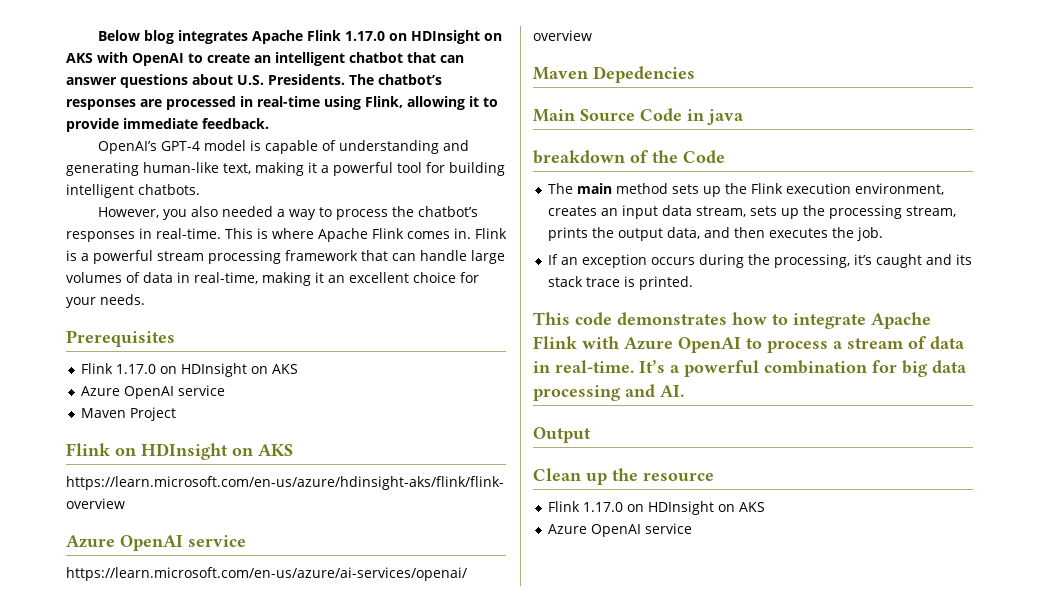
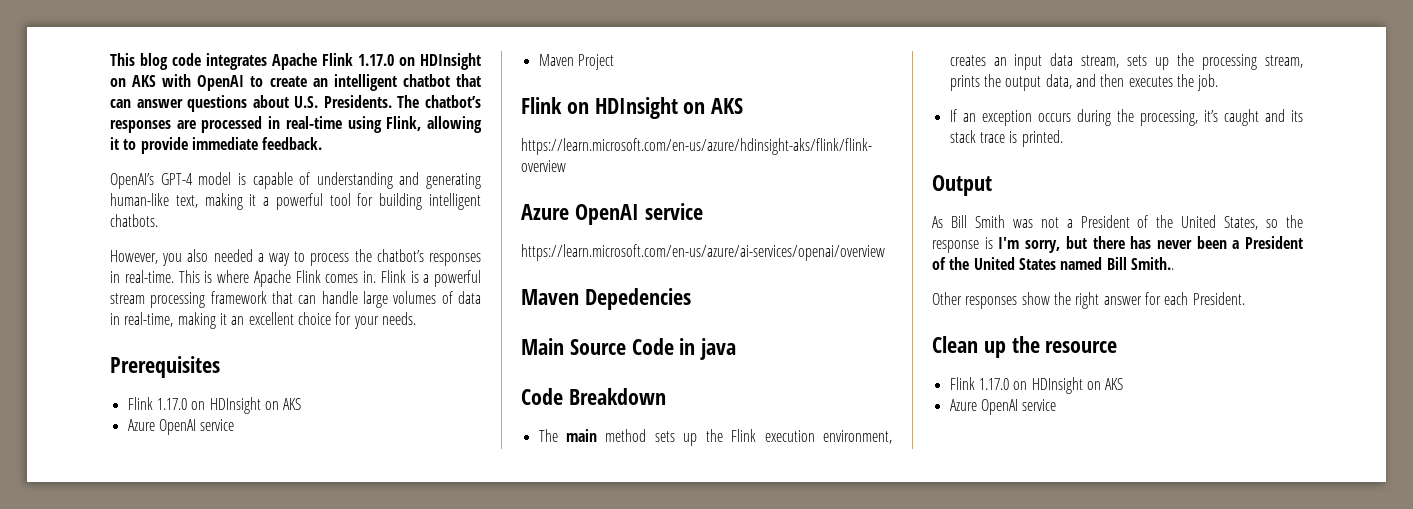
[97,30,174,44] Below blog -> [110,53,201,70] This blog code
[533,150,725,164] breakdown of the Code -> [521,388,666,405] Code Breakdown
[533,312,931,329] [533,336,965,353] [533,360,967,377] [533,384,684,401] [533,427,591,443] This code demonstrates how to integrate Apache Flink with Azure OpenAI to process a stream of data in real-time. It’s a powerful combination for big data processing and AI. // Output -> [932,175,992,196] [932,215,1303,230] [932,236,1303,253] [932,257,1174,270] [932,292,1245,309] Output // As Bill Smith was not a President of the United States, so the response is I'm sorry, but there has never been a President of the United States named Bill Smith.. // Other responses show the right answer for each President.

